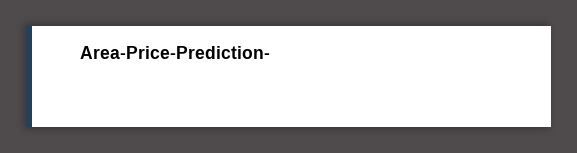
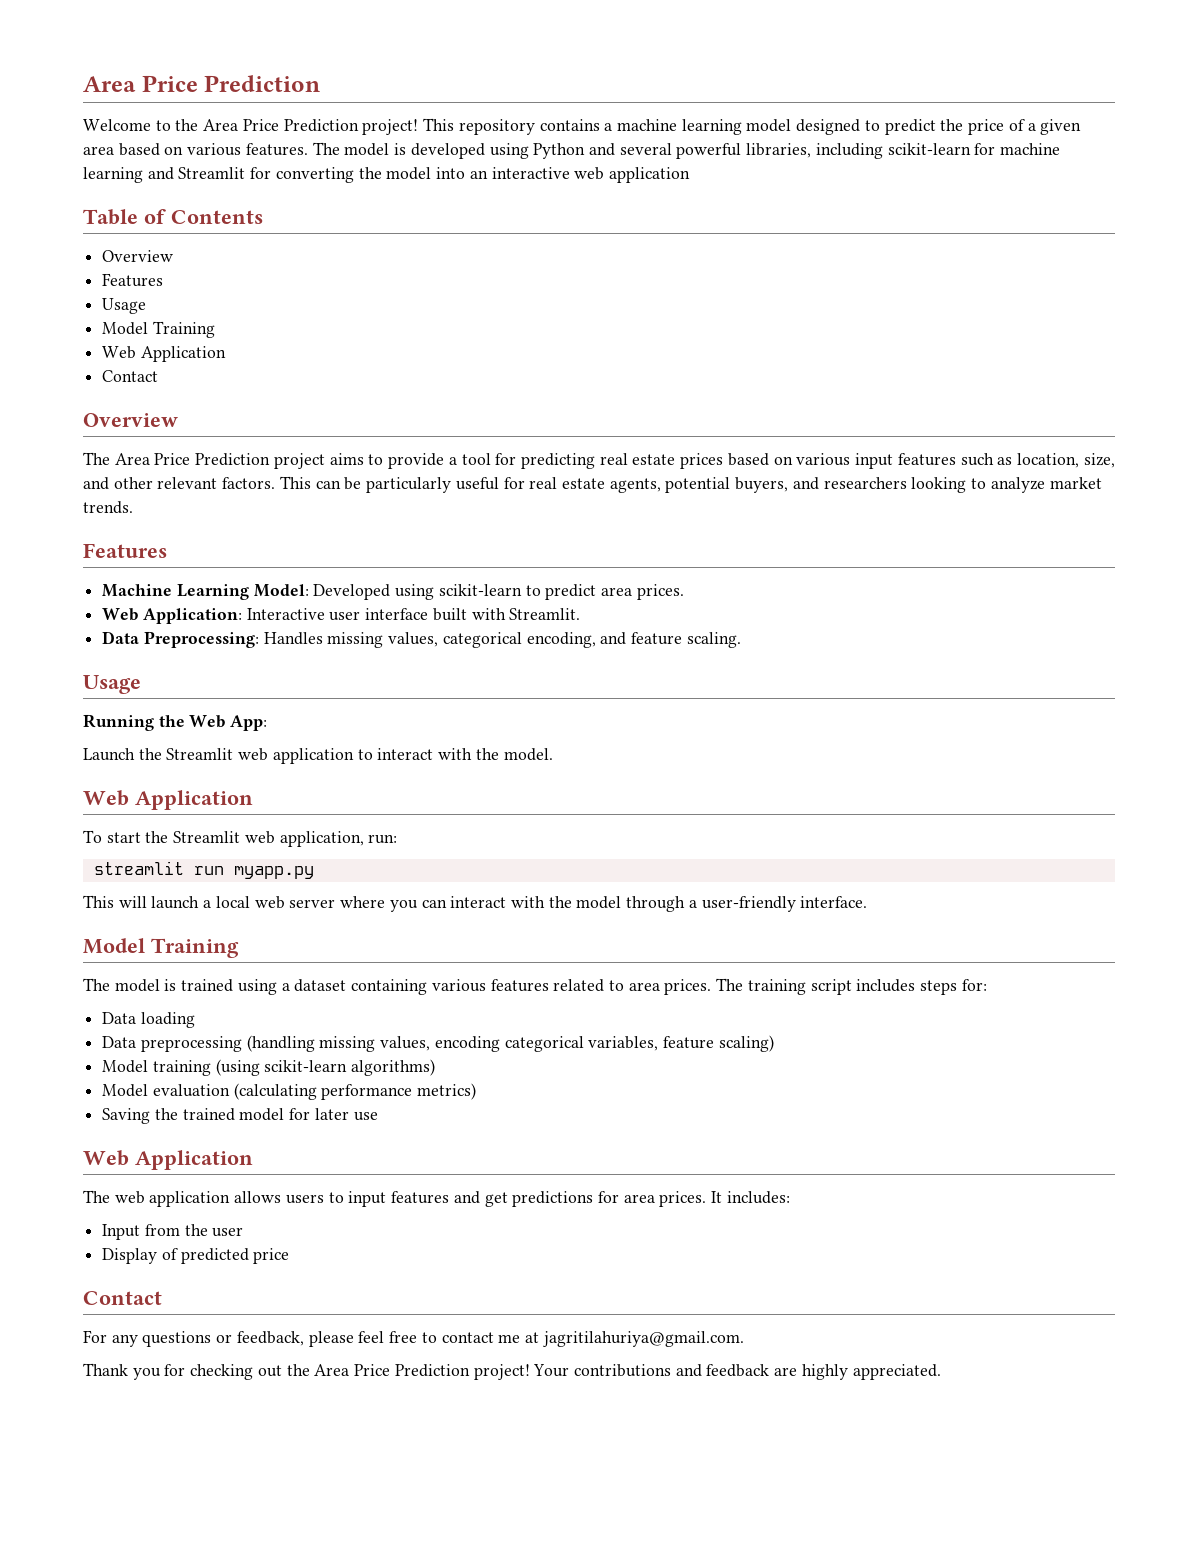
[80,46,270,59] Area-Price-Prediction- -> [83,75,321,92] [83,118,1082,135] [83,142,1061,159] [83,167,690,183] [83,209,263,225] [102,250,174,262] [102,273,164,287] [102,298,147,314] [102,321,215,338] [102,346,226,362] [102,370,159,382] [83,413,178,427] [83,452,1115,469] [83,476,1102,493] [83,501,133,514] [83,543,167,558] [102,584,684,600] [102,608,581,624] [102,631,741,648] [83,675,141,694] [83,714,268,731] [83,748,553,764] [83,790,253,810] [83,830,398,847] [93,861,314,879] [83,895,868,912] [83,938,239,958] [83,978,987,995] [102,1012,195,1028] [102,1035,774,1052] [102,1059,436,1076] [102,1083,477,1100] [102,1108,378,1124] [83,1150,253,1170] [83,1190,790,1207] [102,1224,244,1240] [102,1248,290,1264] [83,1291,162,1305] [83,1330,744,1347] [83,1363,941,1380] Area Price Prediction // Welcome to the Area Price Prediction project! This repository contains a machine learning model designed to predict the price of a given area based on various features. The model is developed using Python and several powerful libraries, including scikit-learn for machine learning and Streamlit for converting the model into an interactive web application // Table of Contents // Overview // Features // Usage // Model Training // Web Application // Contact // Overview // The Area Price Prediction project aims to provide a tool for predicting real estate prices based on various input features such as location, size, and other relevant factors. This can be particularly useful for real estate agents, potential buyers, and researchers looking to analyze market trends. // Features // Machine Learning Model: Developed using scikit-learn to predict area prices. // Web Application: Interactive user interface built with Streamlit. // Data Preprocessing: Handles missing values, categorical encoding, and feature scaling. // Usage // Running the Web App: // Launch the Streamlit web application to interact with the model. // Web Application // To start the Streamlit web application, run: // streamlit run myapp.py // This will launch a local web server where you can interact with the model through a user-friendly interface. // Model Training // The model is trained using a dataset containing various features related to area prices. The training script includes steps for: // Data loading // Data preprocessing (handling missing values, encoding categorical variables, feature scaling) // Model training (using scikit-learn algorithms) // Model evaluation (calculating performance metrics) // Saving the trained model for later use // Web Application // The web application allows users to input features and get predictions for area prices. It includes: // Input from the user // Display of predicted price // Contact // For any questions or feedback, please feel free to contact me at jagritilahuriya@gmail.com. // Thank you for checking out the Area Price Prediction project! Your contributions and feedback are highly appreciated.

